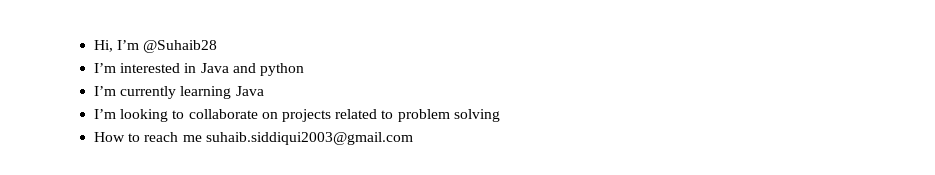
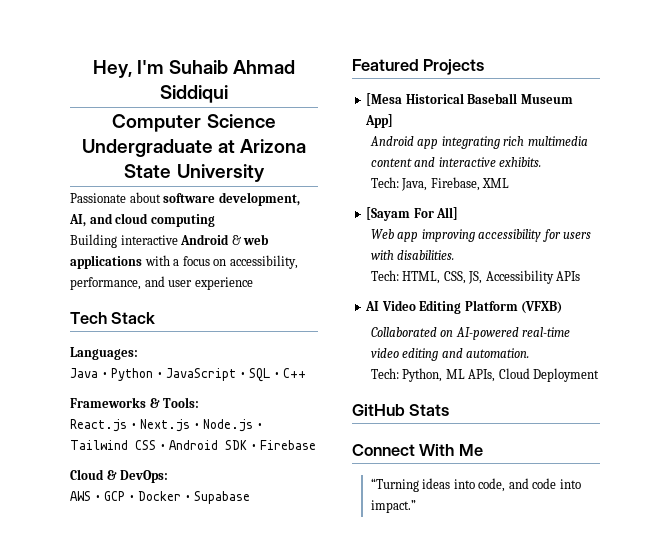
[94,40,218,53] [94,63,304,76] [94,86,264,99] [94,109,500,122] [94,132,413,145] Hi, I’m @Suhaib28 // I’m interested in Java and python // I’m currently learning Java // I’m looking to collaborate on projects related to problem solving // How to reach me suhaib.siddiqui2003@gmail.com -> [92,60,296,78] [160,85,228,103] [112,114,276,132] [81,139,307,157] [124,164,265,182] [70,192,300,206] [69,213,215,227] [70,234,270,248] [70,255,298,269] [70,276,253,290] [70,312,156,324] [70,347,138,360] [70,368,307,382] [70,397,200,408] [70,419,263,432] [70,440,317,450] [70,469,169,483] [70,491,251,504] [352,59,485,75] [366,93,573,106] [365,114,394,128] [369,136,588,149] [370,157,542,167] [370,177,510,191] [366,207,459,221] [370,229,592,242] [370,250,455,260] [370,270,581,284] [365,300,563,314] [370,327,571,340] [370,348,530,361] [370,368,600,382] [352,404,450,416] [352,444,483,456] [370,478,581,492] [370,500,416,513] Hey, I'm Suhaib Ahmad Siddiqui // Computer Science Undergraduate at Arizona State University // Passionate about software development, AI, and cloud computing // Building interactive Android & web applications with a focus on accessibility, performance, and user experience // Tech Stack // Languages: // Java • Python • JavaScript • SQL • C++ // Frameworks & Tools: // React.js • Next.js • Node.js • Tailwind CSS • Android SDK • Firebase // Cloud & DevOps: // AWS • GCP • Docker • Supabase // Featured Projects // [Mesa Historical Baseball Museum App] // Android app integrating rich multimedia content and interactive exhibits. // Tech: Java, Firebase, XML // [Sayam For All] // Web app improving accessibility for users with disabilities. // Tech: HTML, CSS, JS, Accessibility APIs // AI Video Editing Platform (VFXB) // Collaborated on AI-powered real-time video editing and automation. // Tech: Python, ML APIs, Cloud Deployment // GitHub Stats // Connect With Me // “Turning ideas into code, and code into impact.”

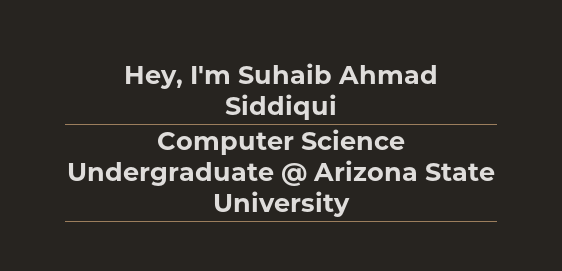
[218,140,235,153] at -> [281,163,307,186] @
[70,192,300,206] [69,213,215,227] [70,234,270,248] [70,255,298,269] [70,276,253,290] [70,312,156,324] [70,347,138,360] [70,368,307,382] [70,397,200,408] [70,419,263,432] [70,440,317,450] [70,469,169,483] [70,491,251,504] [352,59,485,75] [366,93,573,106] [365,114,394,128] [369,136,588,149] [370,157,542,167] [370,177,510,191] [366,207,459,221] [370,229,592,242] [370,250,455,260] [370,270,581,284] [365,300,563,314] [370,327,571,340] [370,348,530,361] [370,368,600,382] [352,404,450,416] [352,444,483,456] [370,478,581,492] [370,500,416,513] // Passionate about software development, AI, and cloud computing // Building interactive Android & web applications with a focus on accessibility, performance, and user experience // Tech Stack // Languages: // Java • Python • JavaScript • SQL • C++ // Frameworks & Tools: // React.js • Next.js • Node.js • Tailwind CSS • Android SDK • Firebase // Cloud & DevOps: // AWS • GCP • Docker • Supabase // Featured Projects // [Mesa Historical Baseball Museum App] // Android app integrating rich multimedia content and interactive exhibits. // Tech: Java, Firebase, XML // [Sayam For All] // Web app improving accessibility for users with disabilities. // Tech: HTML, CSS, JS, Accessibility APIs // AI Video Editing Platform (VFXB) // Collaborated on AI-powered real-time video editing and automation. // Tech: Python, ML APIs, Cloud Deployment // GitHub Stats // Connect With Me // “Turning ideas into code, and code into impact.” -> (350, 204) none

